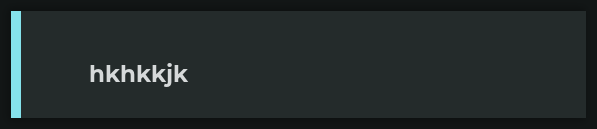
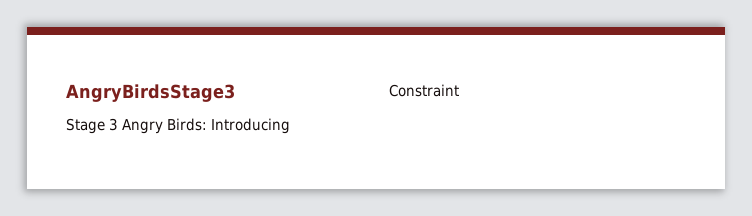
[89,63,189,87] hkhkkjk -> [66,84,235,102] [66,118,291,134] [389,84,459,97] AngryBirdsStage3 // Stage 3 Angry Birds: Introducing Constraint

